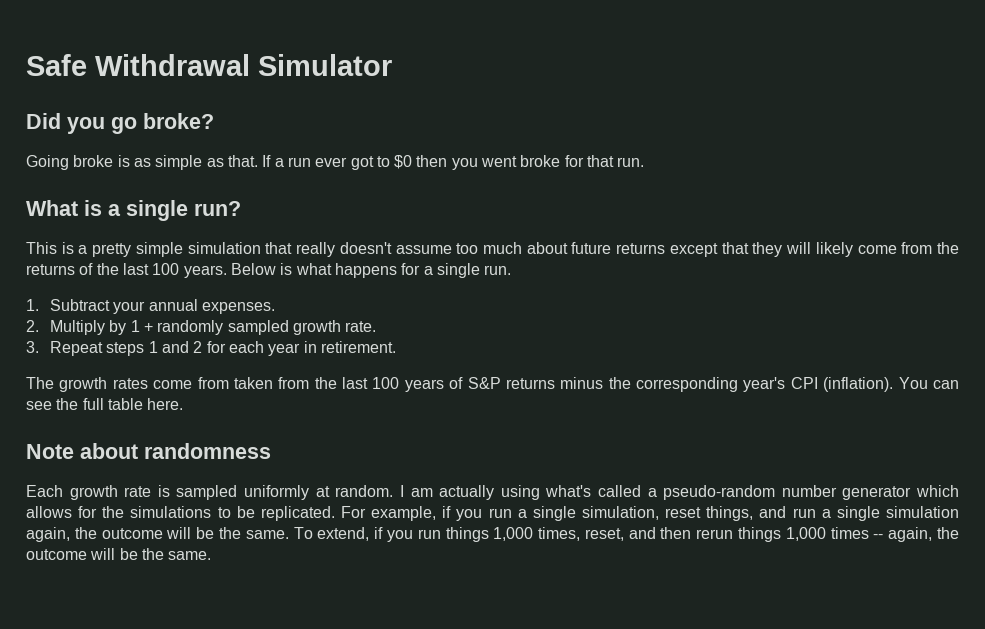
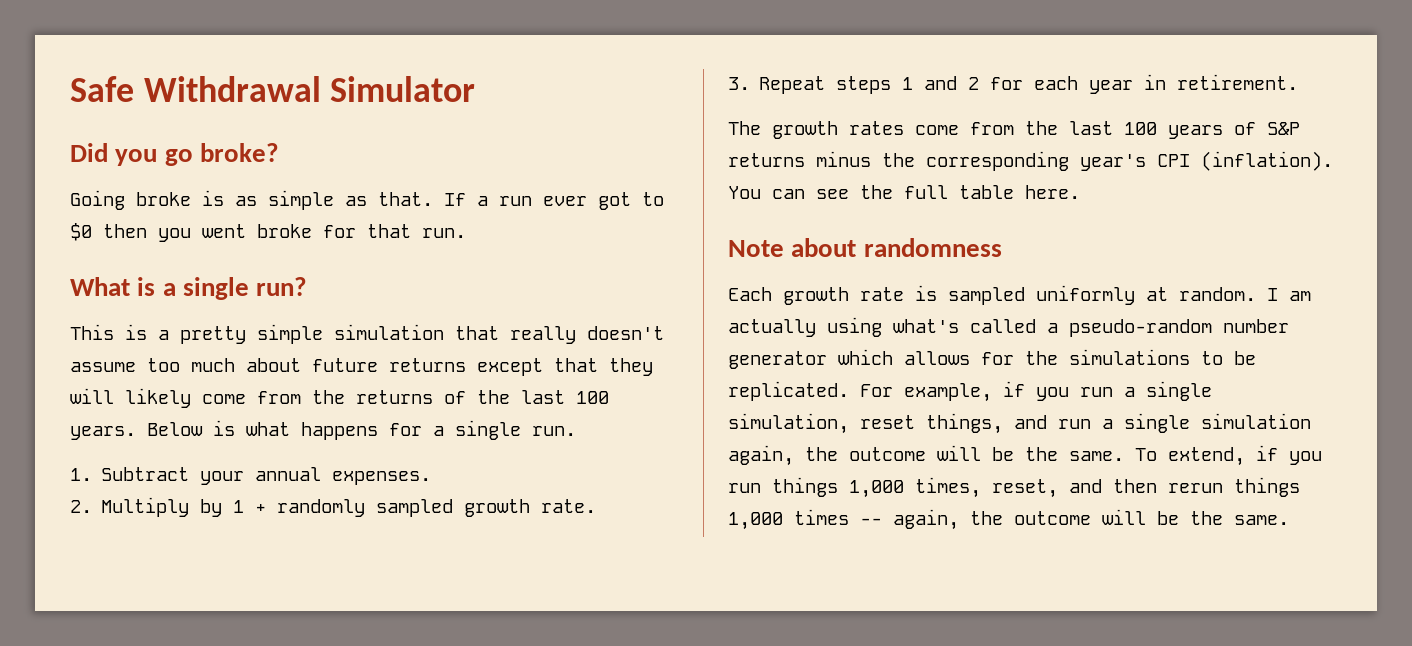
[233,377,310,389] taken from -> (1014, 128) none

